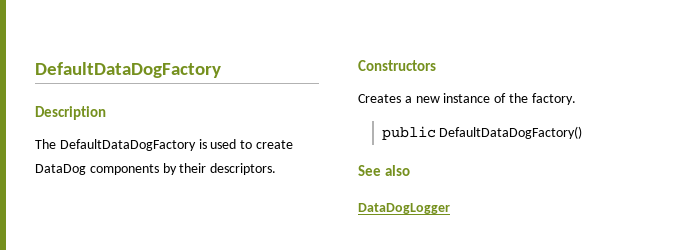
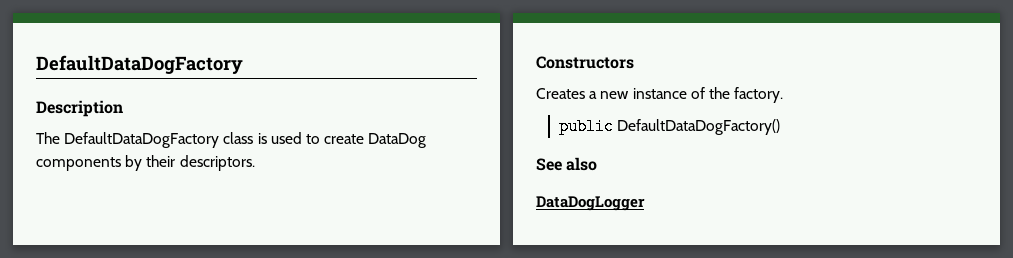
(196, 145) none -> [223,132,254,144] class

